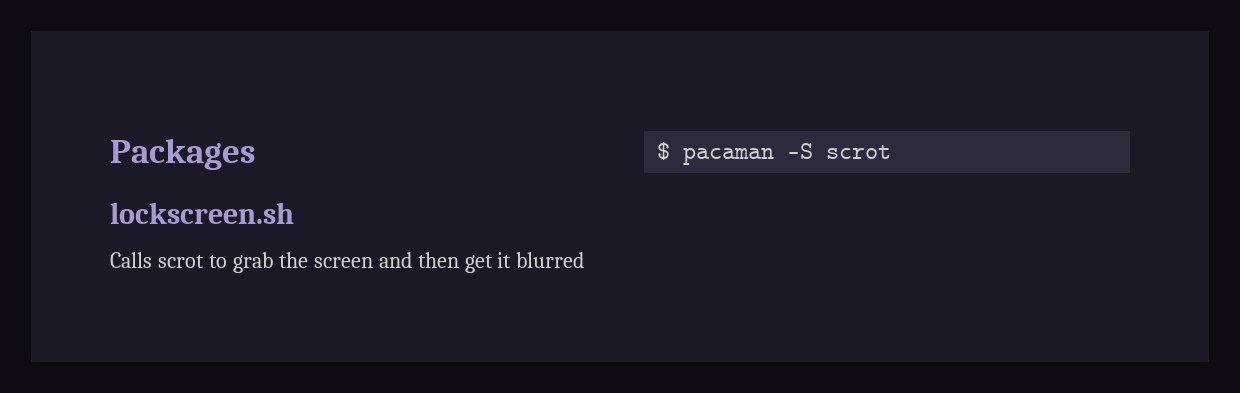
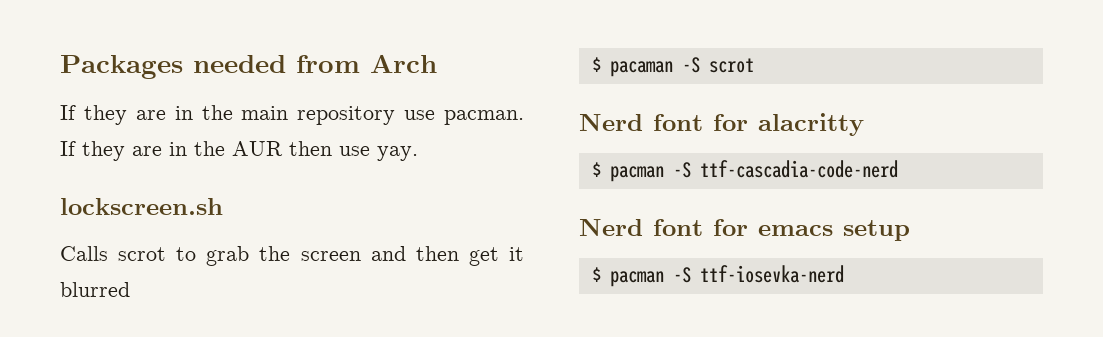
(256, 154) none -> [193,54,437,73] [60,105,524,125] [60,141,418,161] needed from Arch // If they are in the main repository use pacman. If they are in the AUR then use yay.
(892, 152) none -> [579,113,864,136] [591,160,898,182] [579,219,910,241] [591,265,844,287] // Nerd font for alacritty // $ pacman -S ttf-cascadia-code-nerd // Nerd font for emacs setup // $ pacman -S ttf-iosevka-nerd

